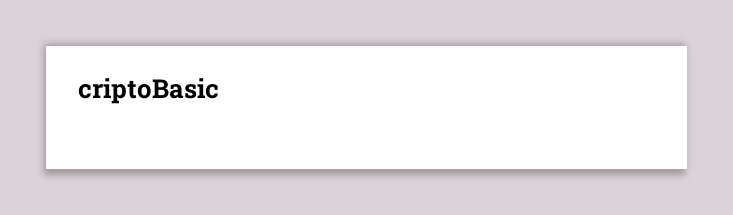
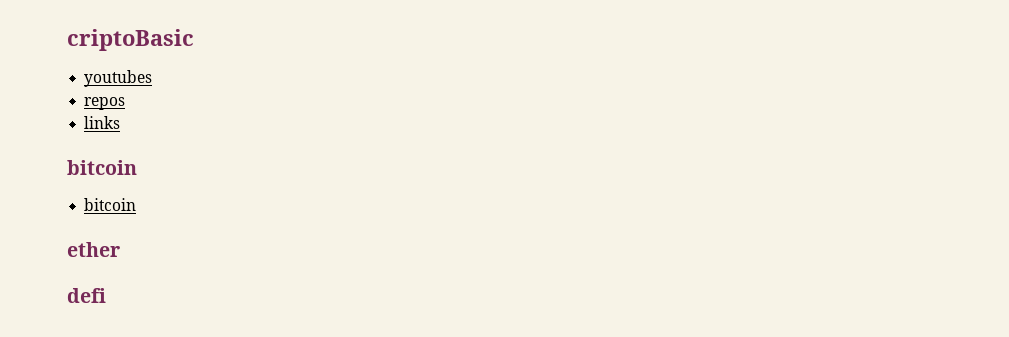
(219, 91) none -> [84,70,153,87] [84,97,126,110] [84,116,121,129] [67,160,137,175] [84,198,137,211] [67,242,120,257] [67,288,106,303] // youtubes // repos // links // bitcoin // bitcoin // ether // defi

